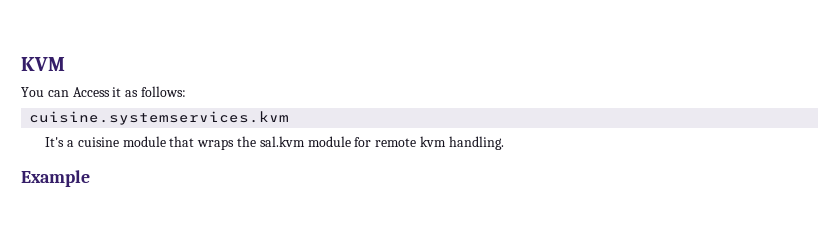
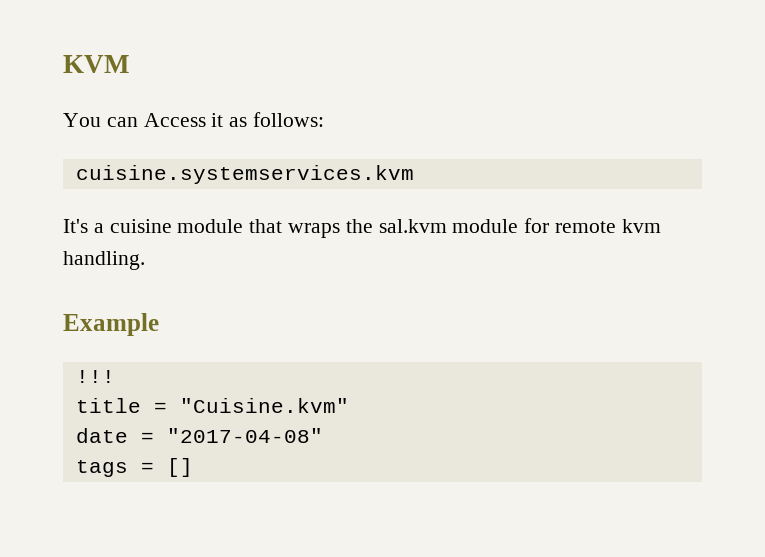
(90, 178) none -> [75,370,115,383] [75,398,349,413] [75,428,323,443] [75,458,193,477] // !!! // title = "Cuisine.kvm" // date = "2017-04-08" // tags = []

